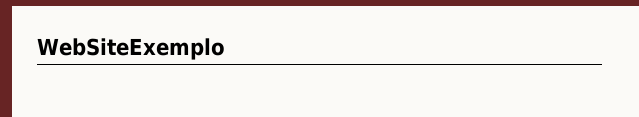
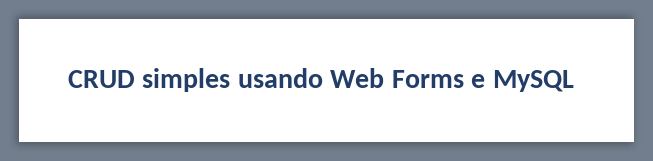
[37,38,225,60] WebSiteExemplo -> [68,68,574,92] CRUD simples usando Web Forms e MySQL

